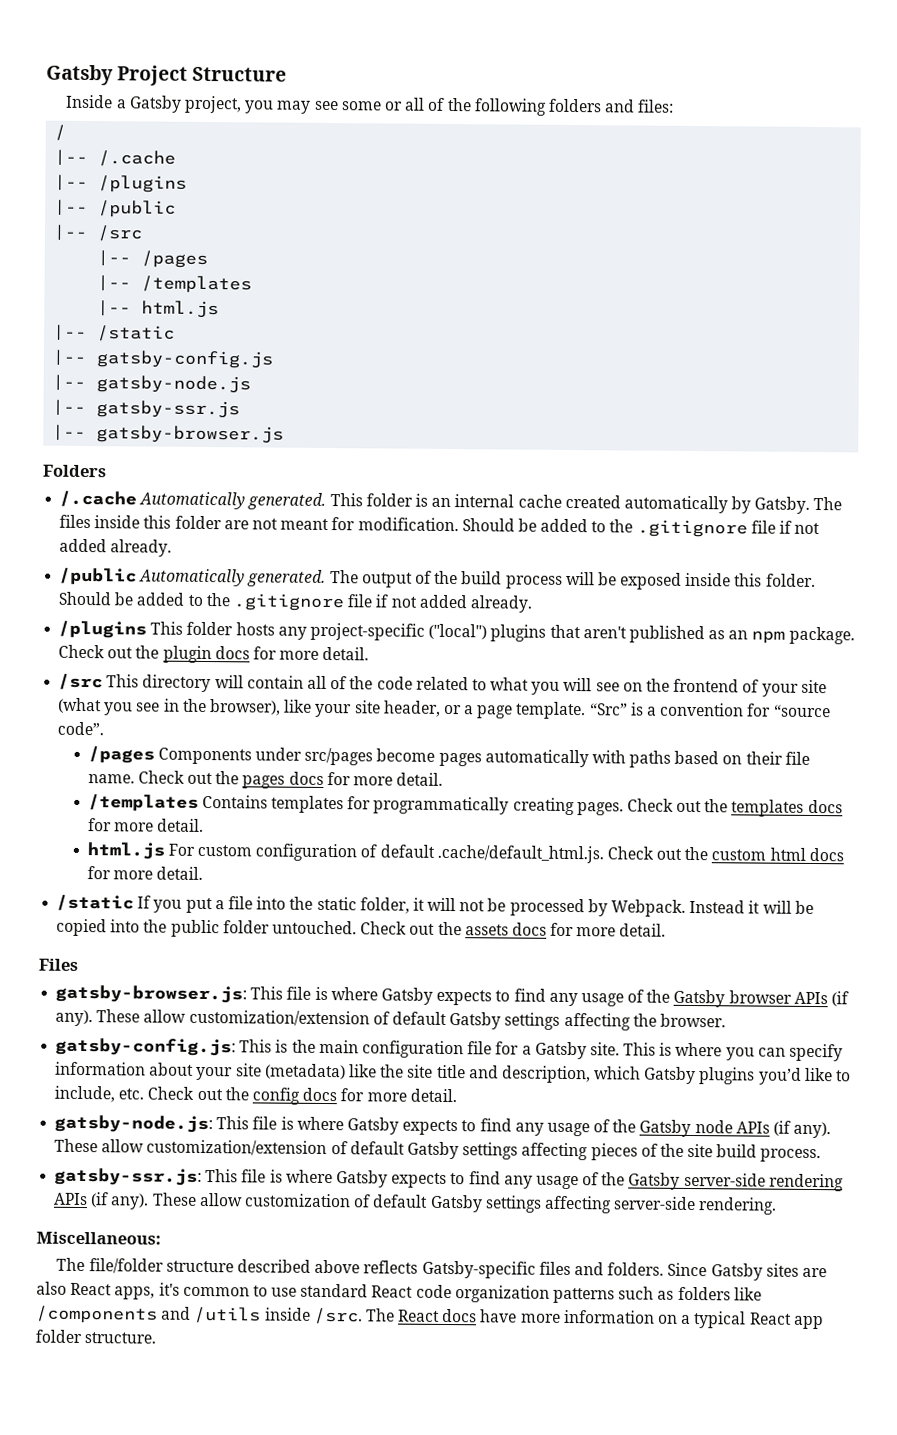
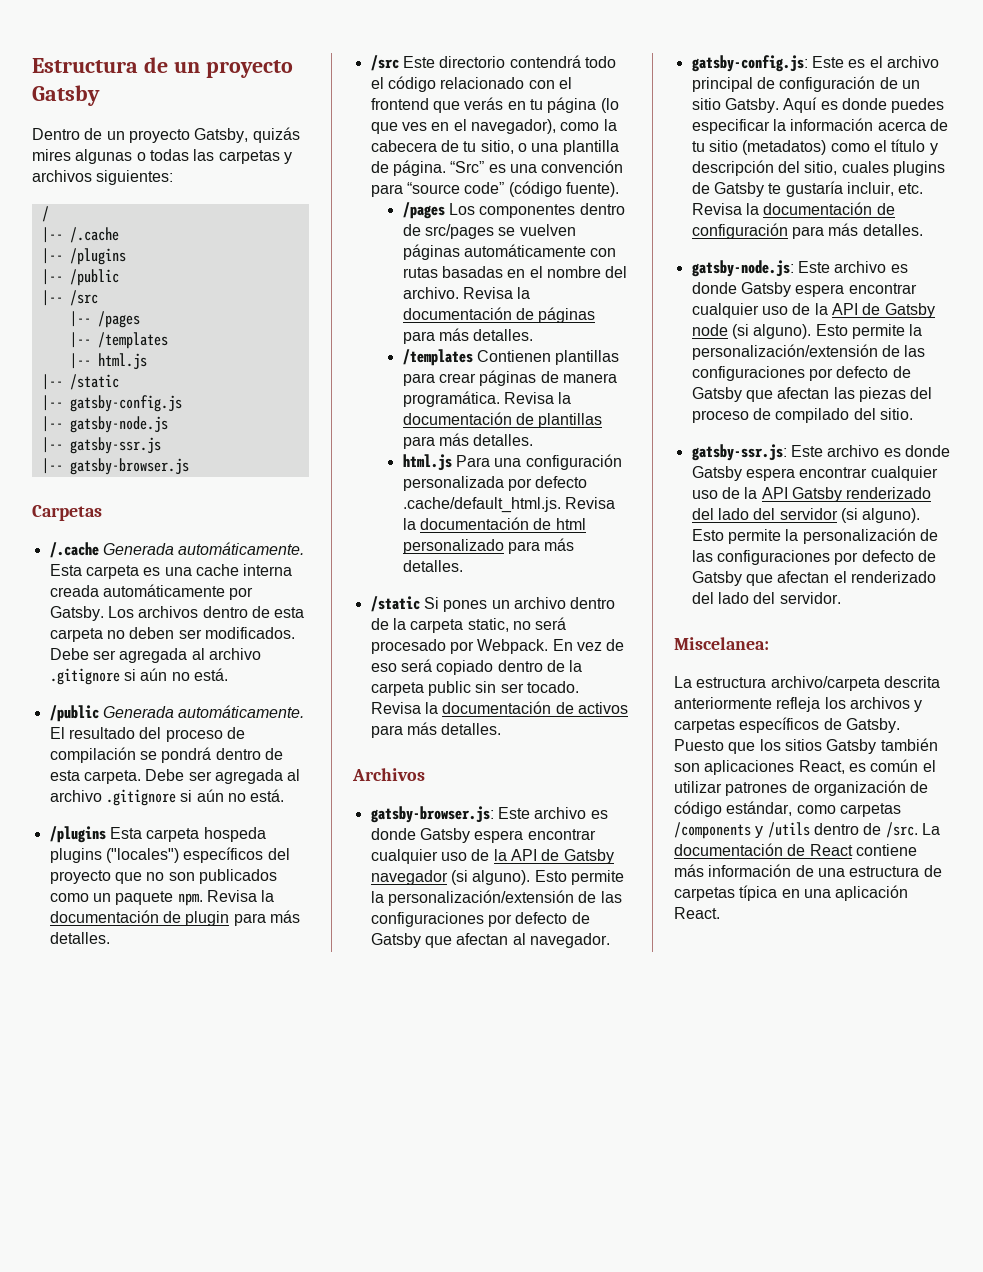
[46,64,288,86] [65,94,675,116] Gatsby Project Structure // Inside a Gatsby project, you may see some or all of the following folders and files: -> [32,57,293,78] [32,85,100,106] [32,127,300,143] [32,149,292,164] [32,170,174,185] Estructura de un proyecto Gatsby // Dentro de un proyecto Gatsby, quizás mires algunas o todas las carpetas y archivos siguientes:
[42,464,107,478] [59,490,843,514] [59,514,821,538] [59,538,173,557] [59,567,816,590] [58,591,533,613] [58,620,855,645] [58,644,370,664] [58,673,827,697] [58,697,831,720] [57,721,105,736] [87,746,810,768] [87,770,444,789] [87,794,843,817] [87,818,205,832] [86,842,844,864] [86,866,204,880] [56,894,814,917] [56,918,667,938] [38,958,79,971] [55,984,850,1008] [55,1009,726,1031] [55,1037,844,1062] [55,1061,852,1085] [54,1085,457,1105] [54,1114,832,1139] [54,1138,822,1163] [54,1167,844,1192] [53,1192,778,1215] [36,1231,161,1245] [56,1257,827,1281] [36,1281,762,1304] [36,1305,824,1330] [35,1329,157,1344] Folders // /.cache Automatically generated. This folder is an internal cache created automatically by Gatsby. The files inside this folder are not meant for modification. Should be added to the .gitignore file if not added already. // /public Automatically generated. The output of the build process will be exposed inside this folder. Should be added to the .gitignore file if not added already. // /plugins This folder hosts any project-specific ("local") plugins that aren't published as an npm package. Check out the plugin docs for more detail. // /src This directory will contain all of the code related to what you will see on the frontend of your site (what you see in the browser), like your site header, or a page template. “Src” is a convention for “source code”. // /pages Components under src/pages become pages automatically with paths based on their file name. Check out the pages docs for more detail. // /templates Contains templates for programmatically creating pages. Check out the templates docs for more detail. // html.js For custom configuration of default .cache/default_html.js. Check out the custom html docs for more detail. // /static If you put a file into the static folder, it will not be processed by Webpack. Instead it will be copied into the public folder untouched. Check out the assets docs for more detail. // Files // gatsby-browser.js: This file is where Gatsby expects to find any usage of the Gatsby browser APIs (if any). These allow customization/extension of default Gatsby settings affecting the browser. // gatsby-config.js: This is the main configuration file for a Gatsby site. This is where you can specify information about your site (metadata) like the site title and description, which Gatsby plugins you’d like to include, etc. Check out the config docs for more detail. // gatsby-node.js: This file is where Gatsby expects to find any usage of the Gatsby node APIs (if any). These allow customization/extension of default Gatsby settings affecting pieces of the site build process. // gatsby-ssr.js: This file is where Gatsby expects to find any usage of the Gatsby server-side rendering APIs (if any). These allow customization of default Gatsby settings affecting server-side rendering. // Miscellaneous: // The file/folder structure described above reflects Gatsby-specific files and folders. Since Gatsby sites are also React apps, it's common to use standard React code organization patterns such as folders like /components and /utils inside /src. The React docs have more information on a typical React app folder structure. -> [32,505,102,521] [49,542,305,558] [49,564,293,579] [49,584,254,600] [49,606,305,621] [49,627,295,642] [49,648,261,663] [49,668,228,685] [49,705,305,722] [49,727,245,742] [49,747,283,763] [49,769,301,784] [49,789,285,806] [49,826,266,843] [49,847,290,863] [49,869,277,884] [49,890,275,906] [49,910,300,926] [49,932,110,944] [370,55,616,71] [370,76,572,92] [370,97,619,113] [370,119,617,134] [370,140,619,155] [370,160,624,176] [370,181,619,197] [402,202,625,219] [402,224,576,239] [402,244,617,260] [402,266,628,278] [402,287,531,299] [402,307,596,323] [402,328,534,344] [402,349,620,366] [402,370,617,386] [402,391,572,407] [402,412,603,428] [402,433,534,449] [402,454,622,471] [402,476,588,491] [402,497,615,513] [402,517,586,530] [402,538,575,554] [402,560,463,572] [370,596,616,612] [370,617,567,633] [370,639,625,654] [370,659,583,675] [370,681,579,696] [370,701,628,714] [370,722,502,738] [352,768,425,781] [370,806,608,823] [370,828,596,843] [370,849,614,864] [370,870,624,885] [370,890,622,906] [370,912,590,927] [370,933,610,948] [691,55,939,72] [691,76,920,92] [691,97,945,113] [691,118,948,134] [691,139,938,155] [691,160,945,176] [691,181,924,197] [691,202,895,215] [691,223,923,239] [691,260,908,277] [691,282,917,297] [691,303,935,318] [691,324,923,339] [691,344,926,360] [691,366,911,381] [691,387,933,402] [691,408,913,423] [691,444,950,461] [691,466,938,481] [691,487,932,502] [691,508,921,523] [691,528,938,544] [691,550,936,565] [691,571,936,586] [691,592,841,604] [674,637,769,650] [674,676,940,691] [674,697,923,712] [674,717,900,733] [674,738,938,754] [674,759,936,775] [674,780,929,796] [674,801,901,817] [674,822,940,839] [674,843,917,856] [674,864,942,877] [674,885,909,901] [674,907,720,919] Carpetas // /.cache Generada automáticamente. Esta carpeta es una cache interna creada automáticamente por Gatsby. Los archivos dentro de esta carpeta no deben ser modificados. Debe ser agregada al archivo .gitignore si aún no está. // /public Generada automáticamente. El resultado del proceso de compilación se pondrá dentro de esta carpeta. Debe ser agregada al archivo .gitignore si aún no está. // /plugins Esta carpeta hospeda plugins ("locales") específicos del proyecto que no son publicados como un paquete npm. Revisa la documentación de plugin para más detalles. // /src Este directorio contendrá todo el código relacionado con el frontend que verás en tu página (lo que ves en el navegador), como la cabecera de tu sitio, o una plantilla de página. “Src” es una convención para “source code” (código fuente). // /pages Los componentes dentro de src/pages se vuelven páginas automáticamente con rutas basadas en el nombre del archivo. Revisa la documentación de páginas para más detalles. // /templates Contienen plantillas para crear páginas de manera programática. Revisa la documentación de plantillas para más detalles. // html.js Para una configuración personalizada por defecto .cache/default_html.js. Revisa la documentación de html personalizado para más detalles. // /static Si pones un archivo dentro de la carpeta static, no será procesado por Webpack. En vez de eso será copiado dentro de la carpeta public sin ser tocado. Revisa la documentación de activos para más detalles. // Archivos // gatsby-browser.js: Este archivo es donde Gatsby espera encontrar cualquier uso de la API de Gatsby navegador (si alguno). Esto permite la personalización/extensión de las configuraciones por defecto de Gatsby que afectan al navegador. // gatsby-config.js: Este es el archivo principal de configuración de un sitio Gatsby. Aquí es donde puedes especificar la información acerca de tu sitio (metadatos) como el título y descripción del sitio, cuales plugins de Gatsby te gustaría incluir, etc. Revisa la documentación de configuración para más detalles. // gatsby-node.js: Este archivo es donde Gatsby espera encontrar cualquier uso de la API de Gatsby node (si alguno). Esto permite la personalización/extensión de las configuraciones por defecto de Gatsby que afectan las piezas del proceso de compilado del sitio. // gatsby-ssr.js: Este archivo es donde Gatsby espera encontrar cualquier uso de la API Gatsby renderizado del lado del servidor (si alguno). Esto permite la personalización de las configuraciones por defecto de Gatsby que afectan el renderizado del lado del servidor. // Miscelanea: // La estructura archivo/carpeta descrita anteriormente refleja los archivos y carpetas específicos de Gatsby. Puesto que los sitios Gatsby también son aplicaciones React, es común el utilizar patrones de organización de código estándar, como carpetas /components y /utils dentro de /src. La documentación de React contiene más información de una estructura de carpetas típica en una aplicación React.

